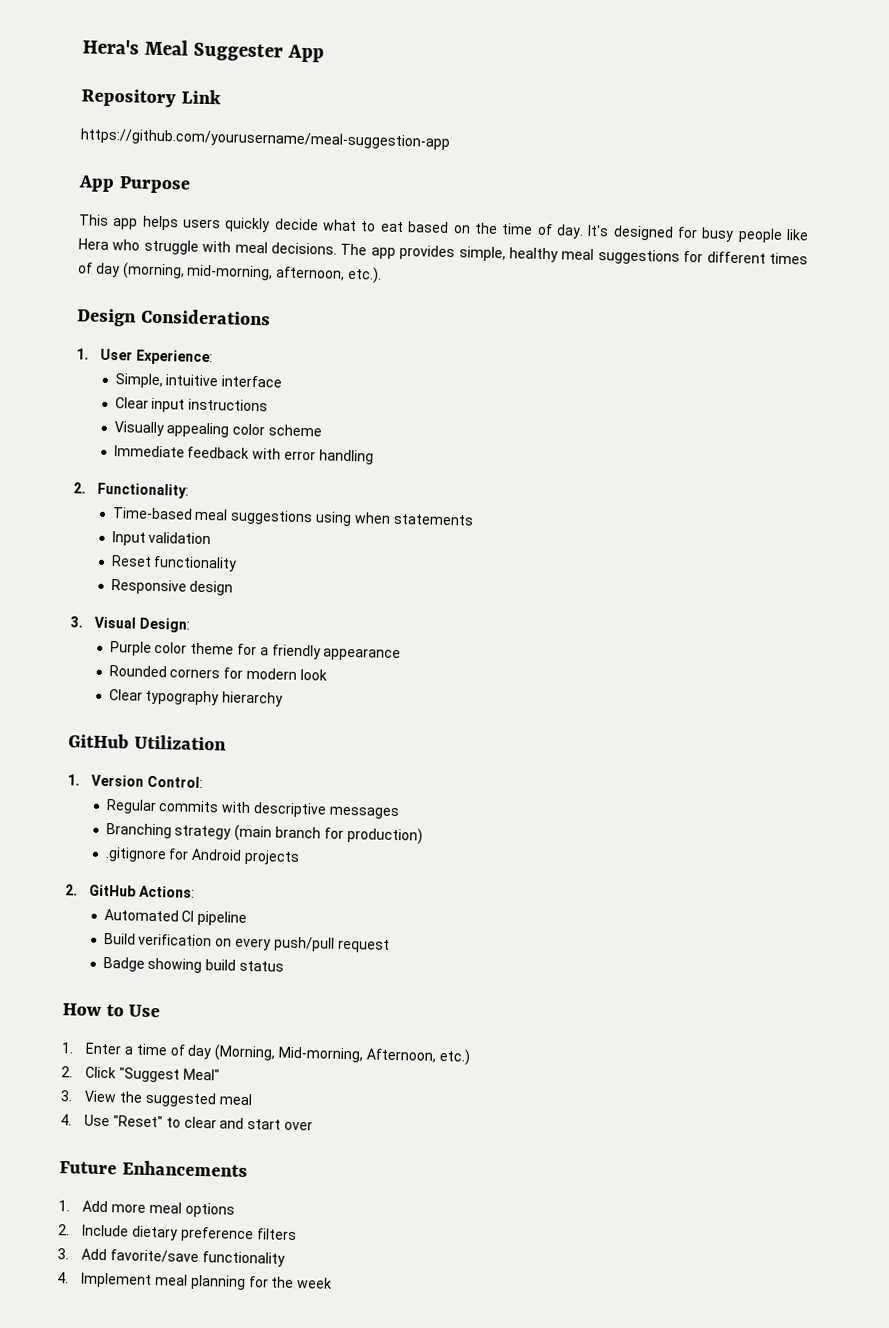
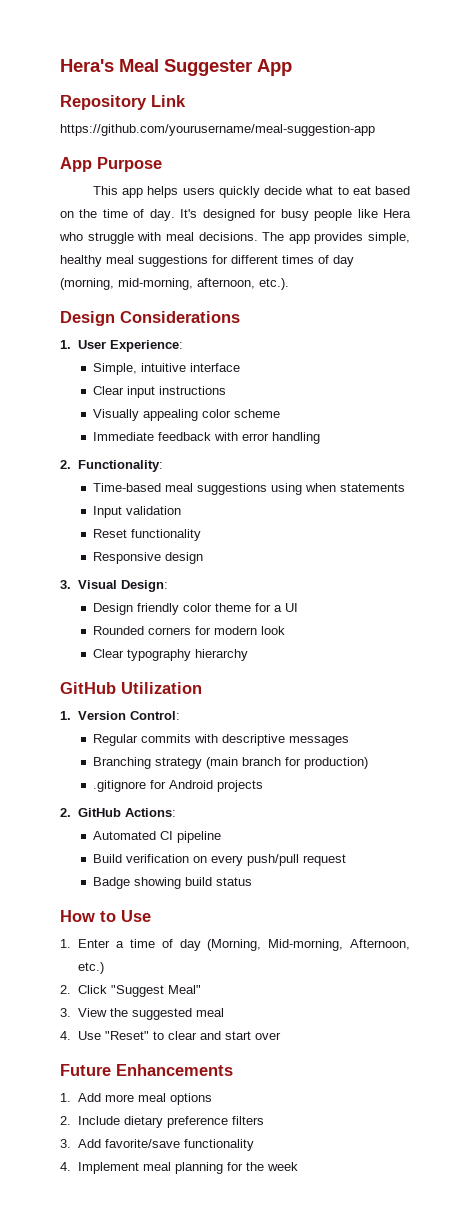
[109,641,152,656] Purple -> [92,603,179,615] Design friendly
[271,644,402,662] friendly appearance -> [284,603,298,612] UI

